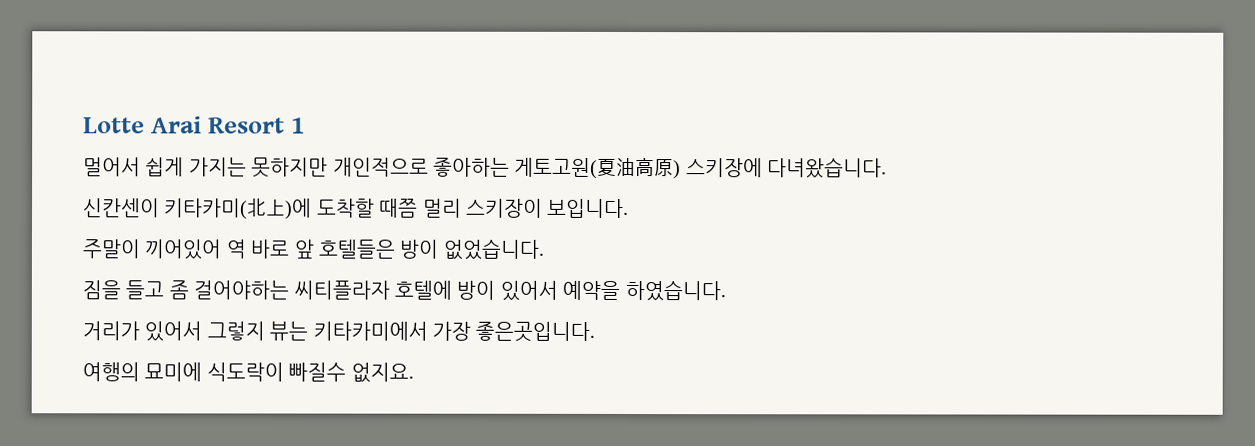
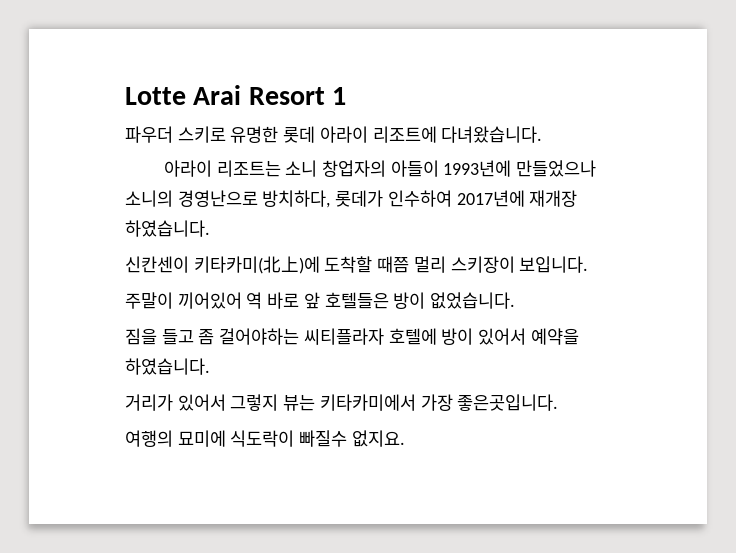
[83,157,888,180] 멀어서 쉽게 가지는 못하지만 개인적으로 좋아하는 게토고원(夏油高原) 스키장에 다녀왔습니다. -> [125,126,543,143] [163,160,597,177] [125,190,578,208] [125,220,210,237] 파우더 스키로 유명한 롯데 아라이 리조트에 다녀왔습니다. // 아라이 리조트는 소니 창업자의 아들이 1993년에 만들었으나 소니의 경영난으로 방치하다, 롯데가 인수하여 2017년에 재개장 하였습니다.

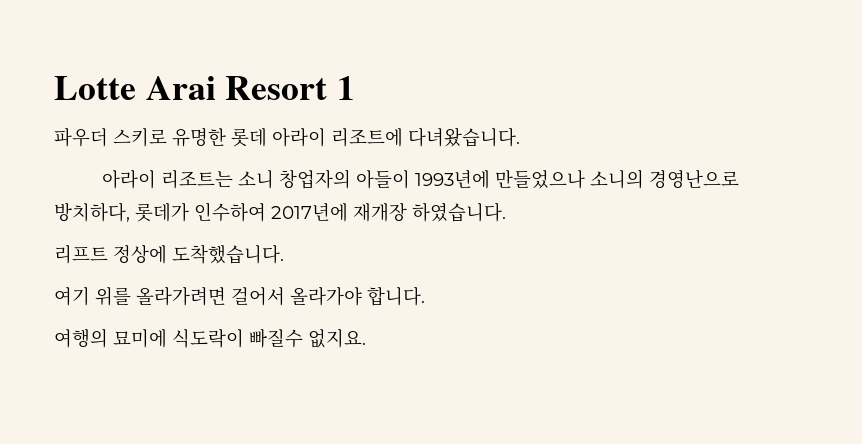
[125,256,589,274] [125,292,516,309] [125,328,579,345] [125,358,210,375] [125,394,559,411] 신칸센이 키타카미(北上)에 도착할 때쯤 멀리 스키장이 보입니다. // 주말이 끼어있어 역 바로 앞 호텔들은 방이 없었습니다. // 짐을 들고 좀 걸어야하는 씨티플라자 호텔에 방이 있어서 예약을 하였습니다. // 거리가 있어서 그렇지 뷰는 키타카미에서 가장 좋은곳입니다. -> [54,244,284,264] [54,286,425,306] 리프트 정상에 도착했습니다. // 여기 위를 올라가려면 걸어서 올라가야 합니다.

